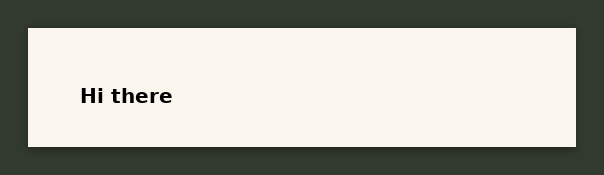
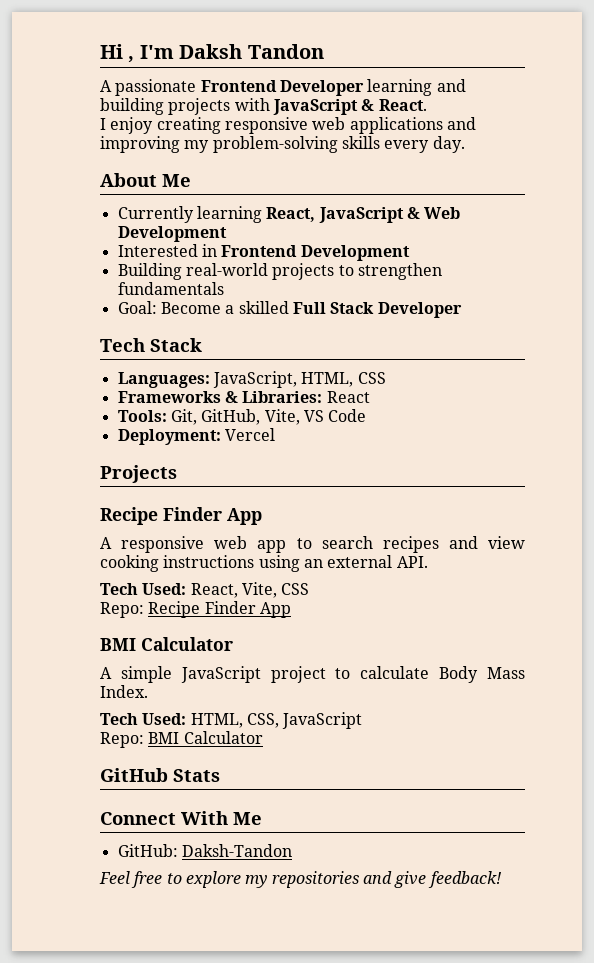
[111,88,173,103] there -> [128,44,324,63] [100,79,466,96] [100,98,427,115] [100,117,476,134] [100,136,465,153] [100,173,191,187] [117,206,461,223] [117,226,227,242] [117,244,410,261] [117,263,442,280] [117,282,224,295] [117,301,462,318] [100,338,202,352] [117,371,386,388] [117,391,370,403] [117,409,367,425] [117,428,275,445] [100,465,177,483] [100,507,262,525] [100,536,525,553] [100,555,428,572] [100,582,310,598] [100,601,291,618] [100,637,233,651] [100,666,525,683] [100,685,148,698] [100,712,363,729] [100,731,263,748] [100,768,220,782] [100,811,262,825] [117,844,292,857] [99,871,502,888] , I'm Daksh Tandon // A passionate Frontend Developer learning and building projects with JavaScript & React. // I enjoy creating responsive web applications and improving my problem-solving skills every day. // About Me // Currently learning React, JavaScript & Web Development // Interested in Frontend Development // Building real-world projects to strengthen fundamentals // Goal: Become a skilled Full Stack Developer // Tech Stack // Languages: JavaScript, HTML, CSS // Frameworks & Libraries: React // Tools: Git, GitHub, Vite, VS Code // Deployment: Vercel // Projects // Recipe Finder App // A responsive web app to search recipes and view cooking instructions using an external API. // Tech Used: React, Vite, CSS // Repo: Recipe Finder App // BMI Calculator // A simple JavaScript project to calculate Body Mass Index. // Tech Used: HTML, CSS, JavaScript // Repo: BMI Calculator // GitHub Stats // Connect With Me // GitHub: Daksh-Tandon // Feel free to explore my repositories and give feedback!

